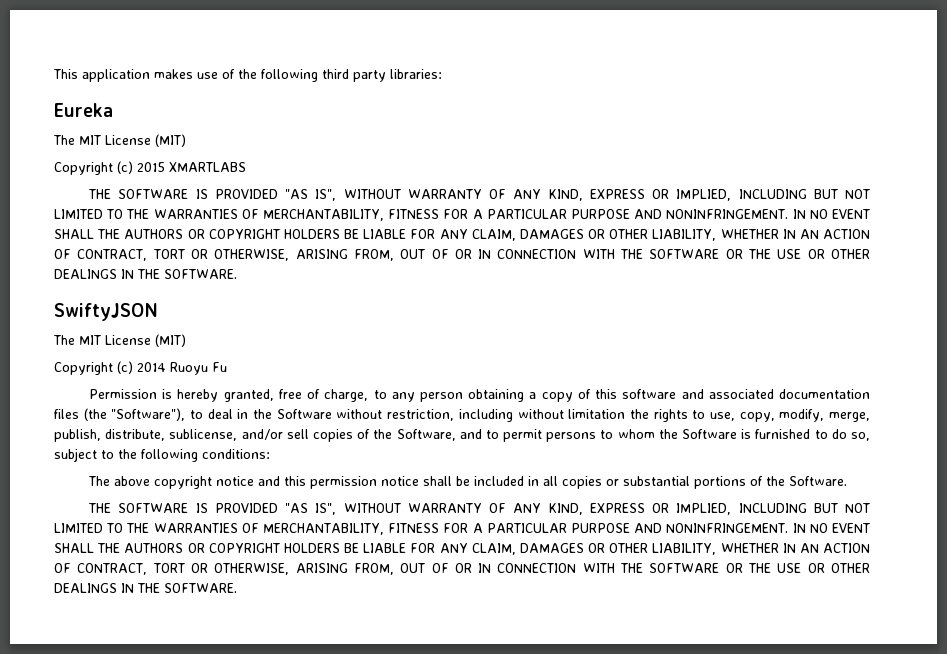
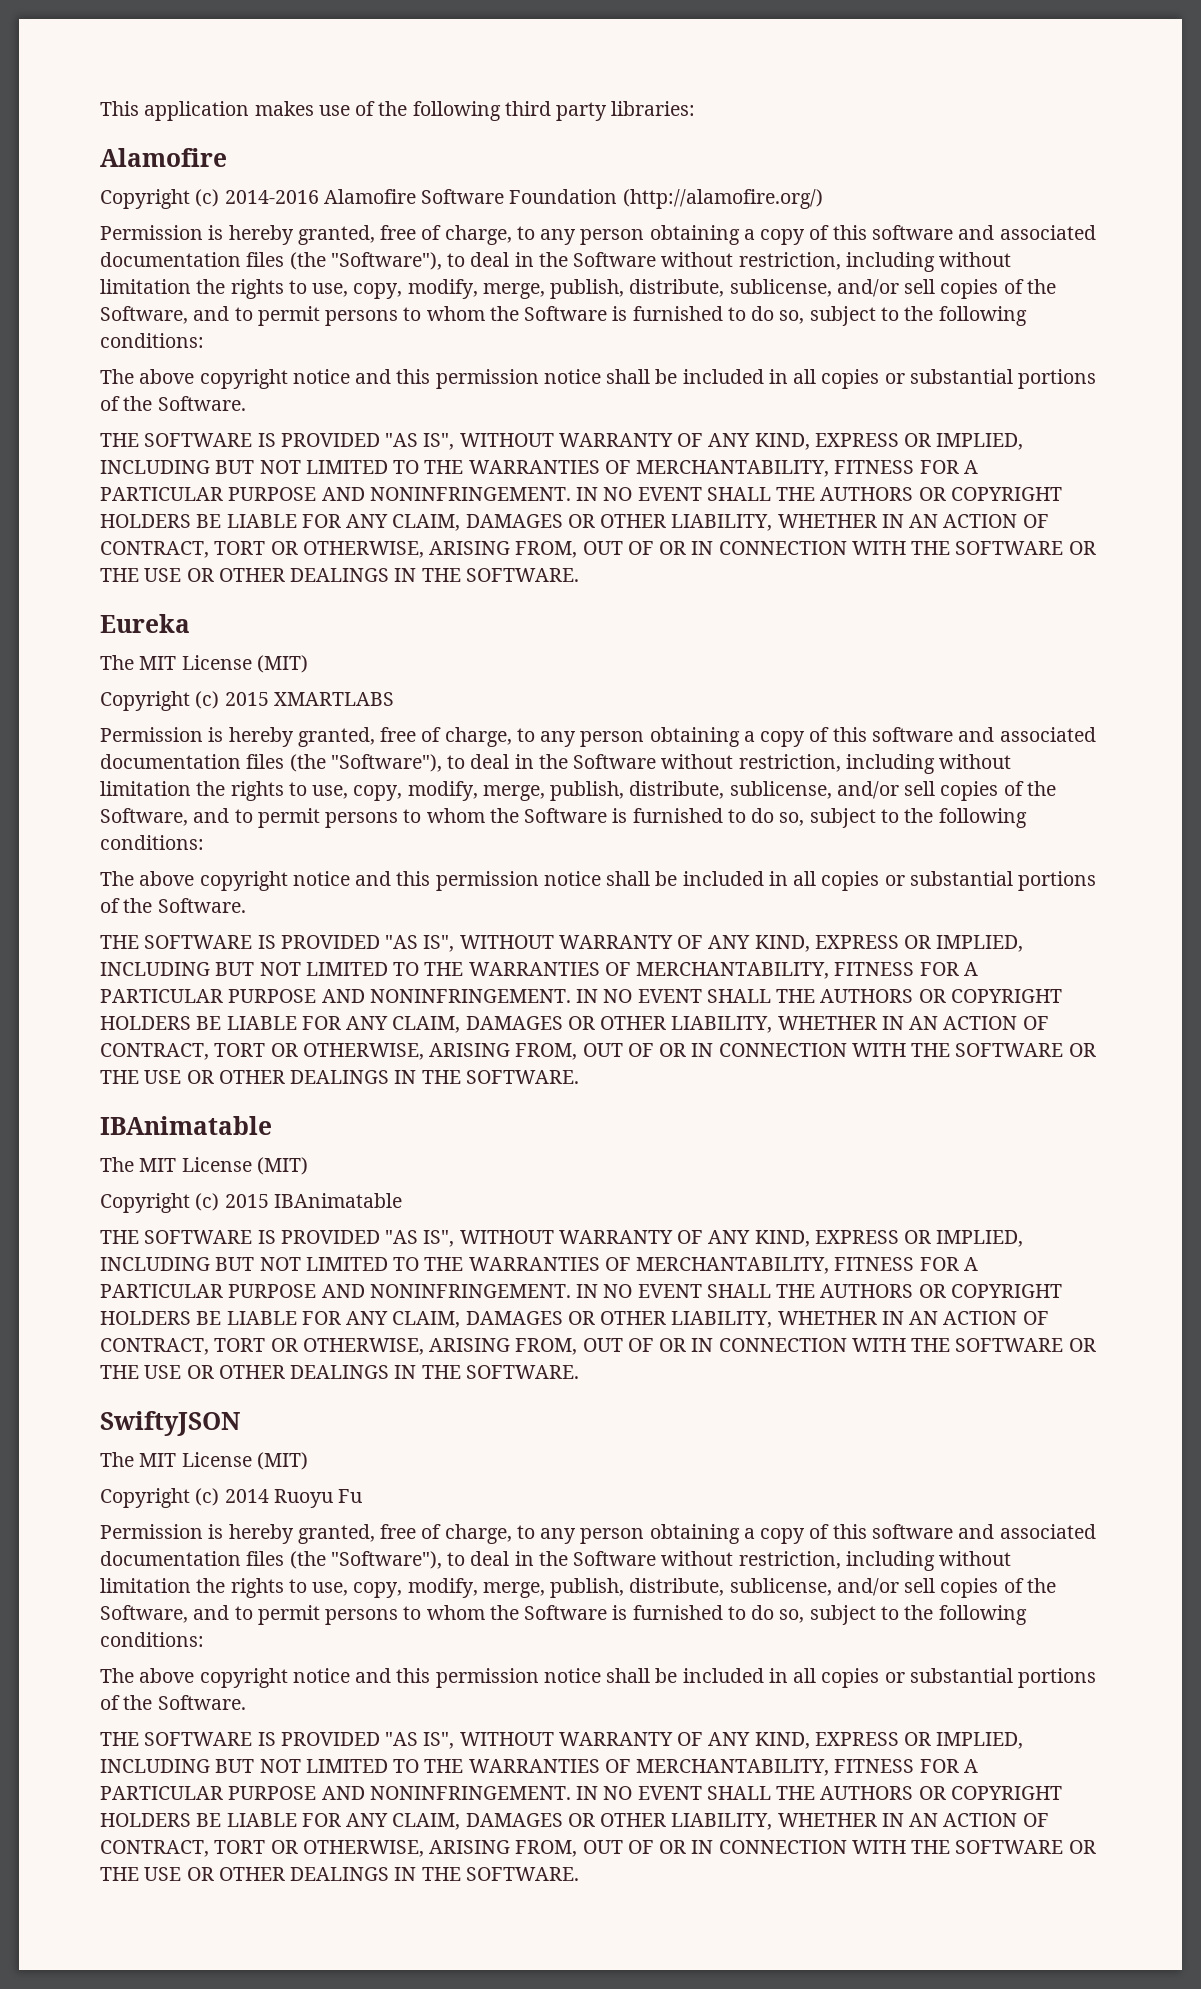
(442, 74) none -> [100,148,227,167] [100,189,823,209] [100,225,1096,245] [100,252,1012,272] [100,279,1056,299] [100,306,1027,326] [100,333,204,348] [100,369,1097,389] [100,396,246,411] [100,433,1024,450] [100,460,978,477] [100,487,1062,501] [100,514,1049,531] [100,541,1096,558] [100,568,579,582] // Alamofire // Copyright (c) 2014-2016 Alamofire Software Foundation (http://alamofire.org/) // Permission is hereby granted, free of charge, to any person obtaining a copy of this software and associated documentation files (the "Software"), to deal in the Software without restriction, including without limitation the rights to use, copy, modify, merge, publish, distribute, sublicense, and/or sell copies of the Software, and to permit persons to whom the Software is furnished to do so, subject to the following conditions: // The above copyright notice and this permission notice shall be included in all copies or substantial portions of the Software. // THE SOFTWARE IS PROVIDED "AS IS", WITHOUT WARRANTY OF ANY KIND, EXPRESS OR IMPLIED, INCLUDING BUT NOT LIMITED TO THE WARRANTIES OF MERCHANTABILITY, FITNESS FOR A PARTICULAR PURPOSE AND NONINFRINGEMENT. IN NO EVENT SHALL THE AUTHORS OR COPYRIGHT HOLDERS BE LIABLE FOR ANY CLAIM, DAMAGES OR OTHER LIABILITY, WHETHER IN AN ACTION OF CONTRACT, TORT OR OTHERWISE, ARISING FROM, OUT OF OR IN CONNECTION WITH THE SOFTWARE OR THE USE OR OTHER DEALINGS IN THE SOFTWARE.
(246, 167) none -> [100,727,1096,747] [100,754,1012,774] [100,781,1056,801] [100,808,1027,828] [100,835,204,850] [100,871,1097,891] [100,898,246,913] [100,935,1024,952] [100,962,978,979] [100,989,1062,1003] [100,1016,1049,1033] [100,1043,1096,1060] [100,1070,579,1084] [100,1116,272,1135] [100,1157,308,1175] [100,1193,402,1213] // Permission is hereby granted, free of charge, to any person obtaining a copy of this software and associated documentation files (the "Software"), to deal in the Software without restriction, including without limitation the rights to use, copy, modify, merge, publish, distribute, sublicense, and/or sell copies of the Software, and to permit persons to whom the Software is furnished to do so, subject to the following conditions: // The above copyright notice and this permission notice shall be included in all copies or substantial portions of the Software. // THE SOFTWARE IS PROVIDED "AS IS", WITHOUT WARRANTY OF ANY KIND, EXPRESS OR IMPLIED, INCLUDING BUT NOT LIMITED TO THE WARRANTIES OF MERCHANTABILITY, FITNESS FOR A PARTICULAR PURPOSE AND NONINFRINGEMENT. IN NO EVENT SHALL THE AUTHORS OR COPYRIGHT HOLDERS BE LIABLE FOR ANY CLAIM, DAMAGES OR OTHER LIABILITY, WHETHER IN AN ACTION OF CONTRACT, TORT OR OTHERWISE, ARISING FROM, OUT OF OR IN CONNECTION WITH THE SOFTWARE OR THE USE OR OTHER DEALINGS IN THE SOFTWARE. // IBAnimatable // The MIT License (MIT) // Copyright (c) 2015 IBAnimatable

